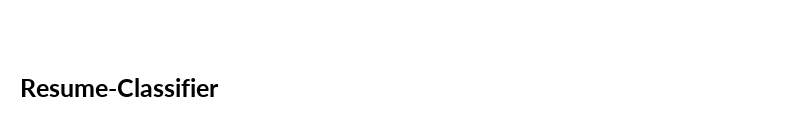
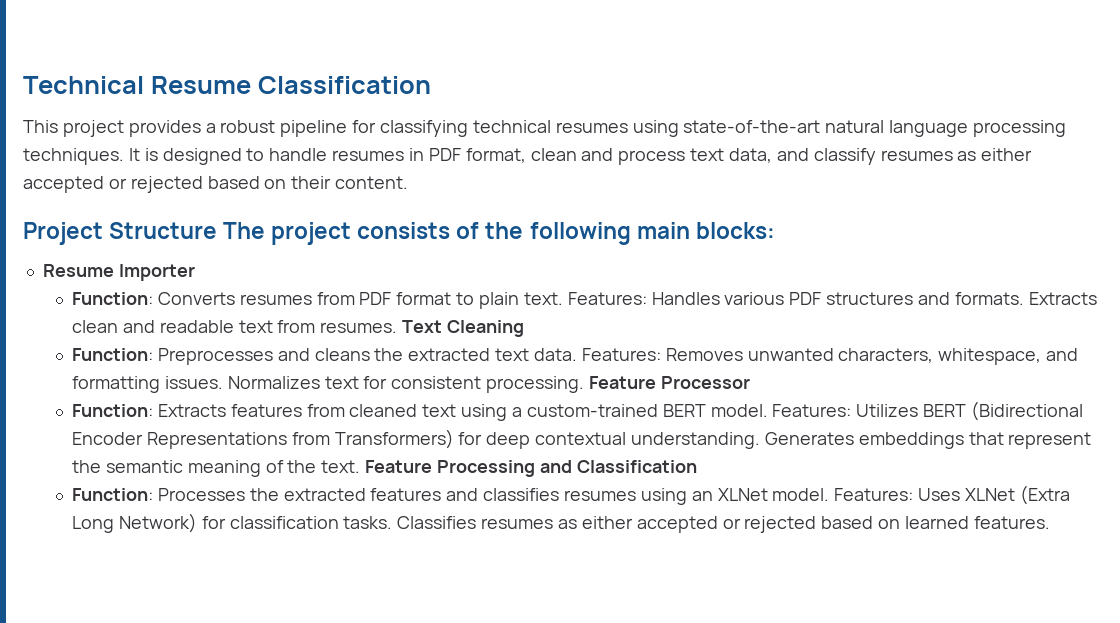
[20,78,219,97] Resume-Classifier -> [23,76,431,94] [23,120,1067,137] [23,148,1033,165] [23,176,409,193] [23,222,775,245] [42,264,195,281] [71,292,1097,309] [71,320,524,337] [71,348,1079,365] [71,376,750,393] [71,401,1083,421] [71,429,1092,449] [71,460,697,477] [71,485,1070,505] [71,513,1050,533] Technical Resume Classification // This project provides a robust pipeline for classifying technical resumes using state-of-the-art natural language processing techniques. It is designed to handle resumes in PDF format, clean and process text data, and classify resumes as either accepted or rejected based on their content. // Project Structure The project consists of the following main blocks: // Resume Importer // Function: Converts resumes from PDF format to plain text. Features: Handles various PDF structures and formats. Extracts clean and readable text from resumes. Text Cleaning // Function: Preprocesses and cleans the extracted text data. Features: Removes unwanted characters, whitespace, and formatting issues. Normalizes text for consistent processing. Feature Processor // Function: Extracts features from cleaned text using a custom-trained BERT model. Features: Utilizes BERT (Bidirectional Encoder Representations from Transformers) for deep contextual understanding. Generates embeddings that represent the semantic meaning of the text. Feature Processing and Classification // Function: Processes the extracted features and classifies resumes using an XLNet model. Features: Uses XLNet (Extra Long Network) for classification tasks. Classifies resumes as either accepted or rejected based on learned features.

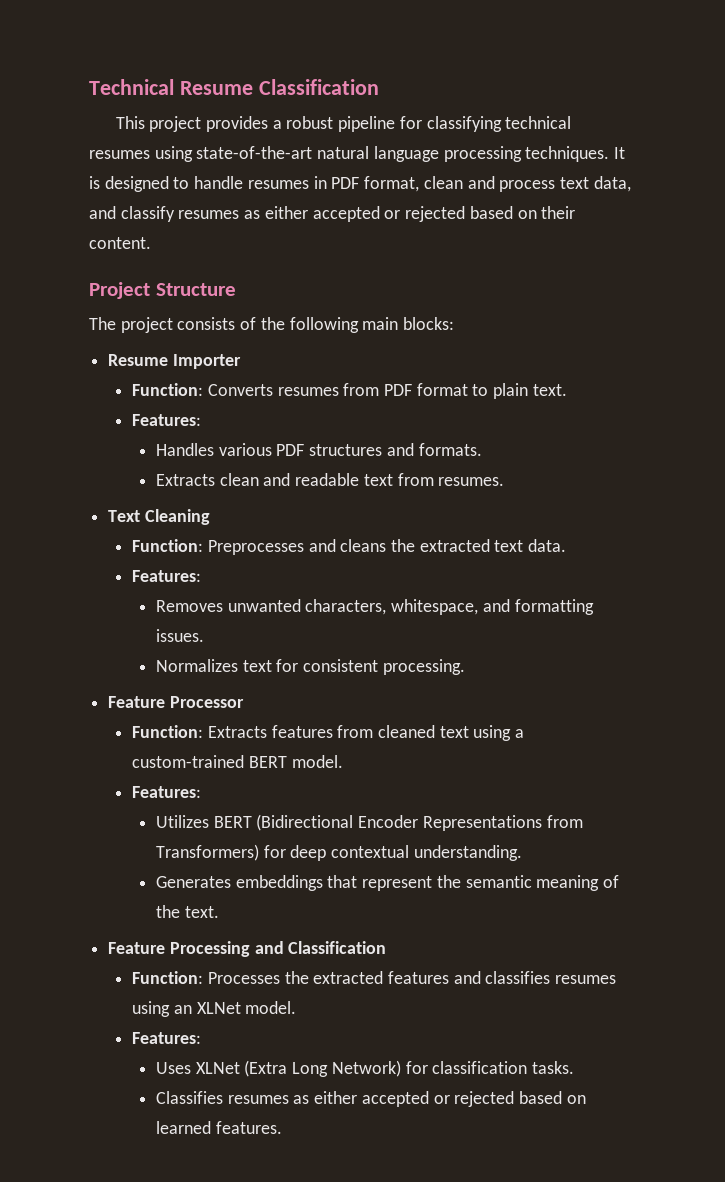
(218, 230) none -> (236, 289) //
[567,292,647,305] Features: -> [132,414,202,426] // Features: //
(1024, 298) none -> (482, 449) //
(398, 327) none -> (505, 481) //
[581,348,661,361] Features: -> [132,570,202,582] // Features: //
(223, 382) none -> (204, 635) //
(585, 384) none -> (465, 667) //
[772,404,852,417] Features: -> [132,786,202,798] // Features: //
(760, 440) none -> (522, 853) //
(361, 466) none -> (219, 912) //
[834,488,914,501] Features: -> [132,1032,202,1044] // Features: //
(393, 522) none -> (574, 1067) //

